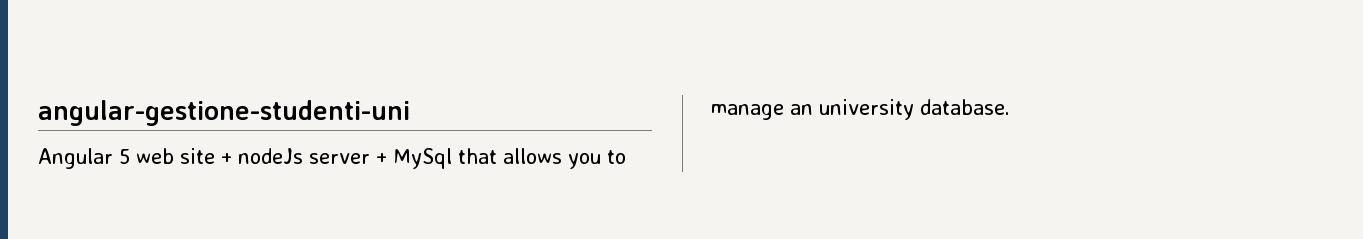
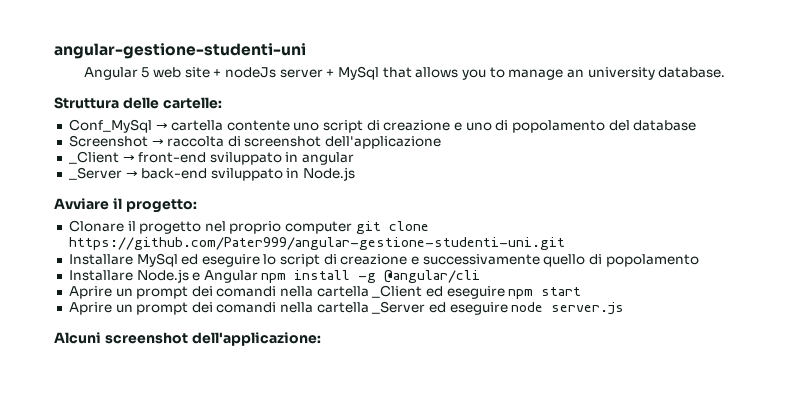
(1010, 107) none -> [54,97,222,109] [68,119,697,133] [68,135,442,149] [68,151,355,165] [68,167,356,181] [54,198,197,213] [68,220,429,234] [68,237,565,250] [68,253,699,267] [68,269,481,283] [68,285,582,299] [68,301,625,315] [54,332,321,346] // Struttura delle cartelle: // Conf_MySql → cartella contente uno script di creazione e uno di popolamento del database // Screenshot → raccolta di screenshot dell'applicazione // _Client → front-end sviluppato in angular // _Server → back-end sviluppato in Node.js // Avviare il progetto: // Clonare il progetto nel proprio computer git clone https://github.com/Pater999/angular-gestione-studenti-uni.git // Installare MySql ed eseguire lo script di creazione e successivamente quello di popolamento // Installare Node.js e Angular npm install -g @angular/cli // Aprire un prompt dei comandi nella cartella _Client ed eseguire npm start // Aprire un prompt dei comandi nella cartella _Server ed eseguire node server.js // Alcuni screenshot dell'applicazione:

